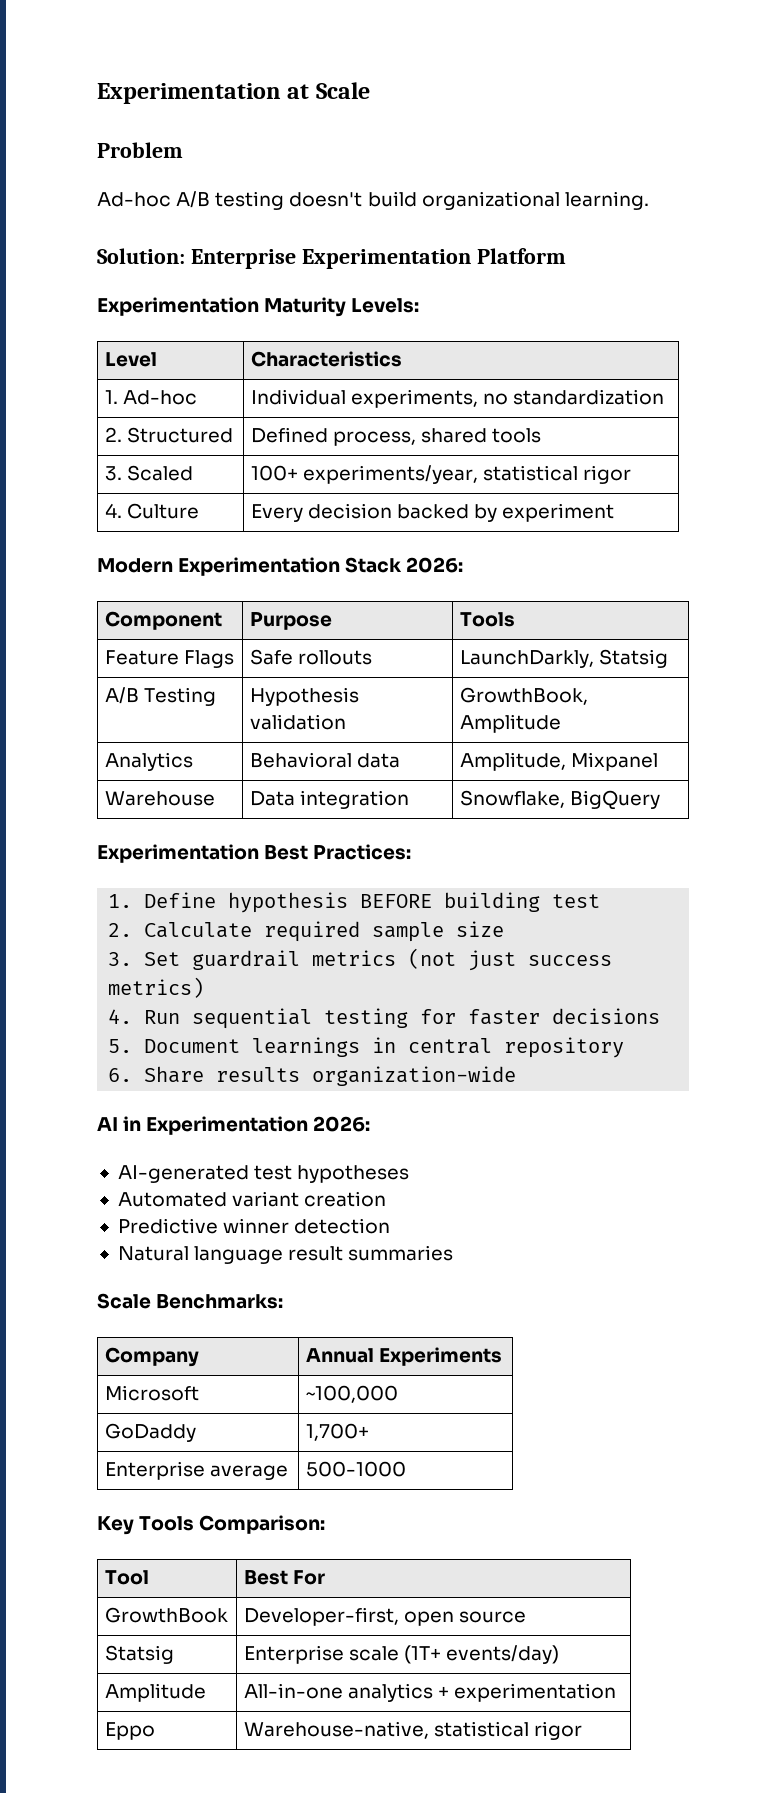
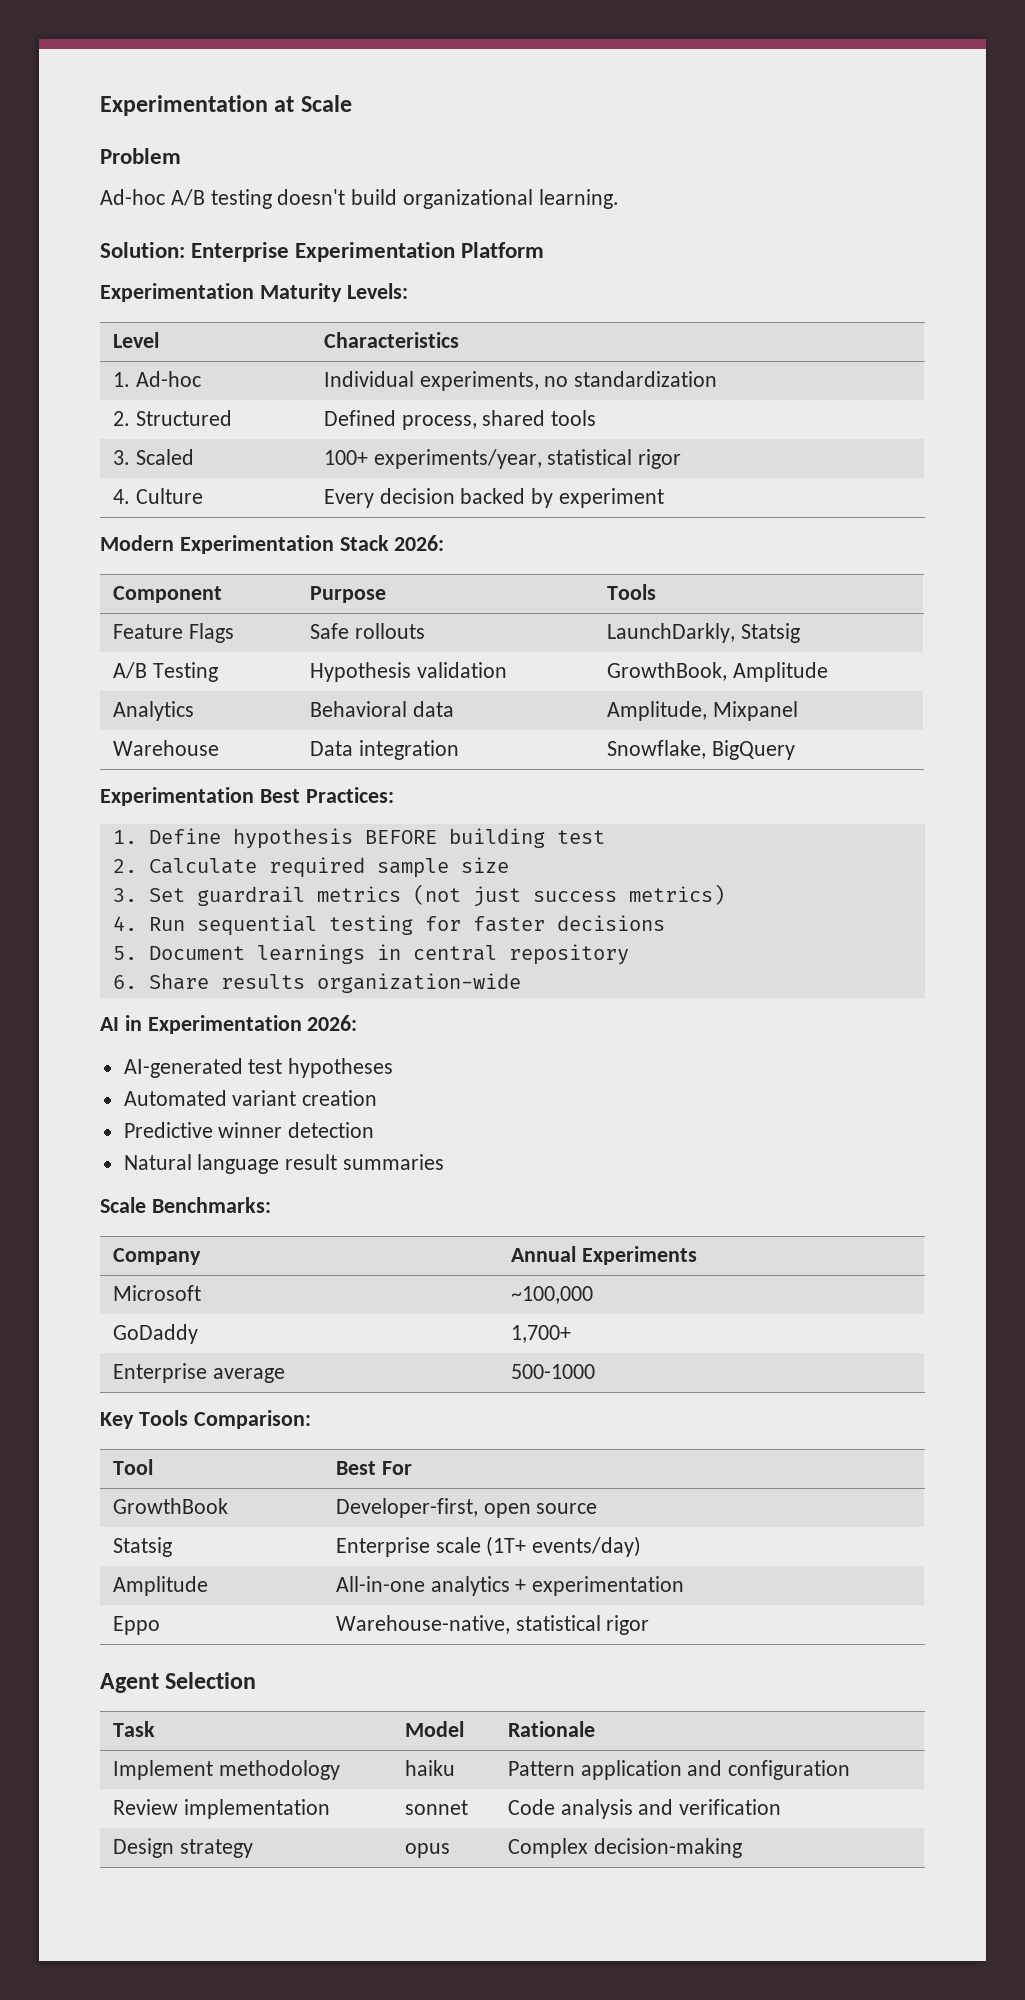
(583, 1730) none -> [100,1672,257,1693] [112,1721,155,1737] [404,1721,464,1737] [507,1721,595,1737] [112,1760,340,1780] [404,1760,455,1776] [507,1760,851,1780] [112,1799,330,1819] [404,1800,468,1815] [507,1799,782,1819] [112,1838,253,1858] [404,1843,450,1858] [507,1838,742,1858] // Agent Selection // Task | Model | Rationale // Implement methodology | haiku | Pattern application and configuration // Review implementation | sonnet | Code analysis and verification // Design strategy | opus | Complex decision-making

